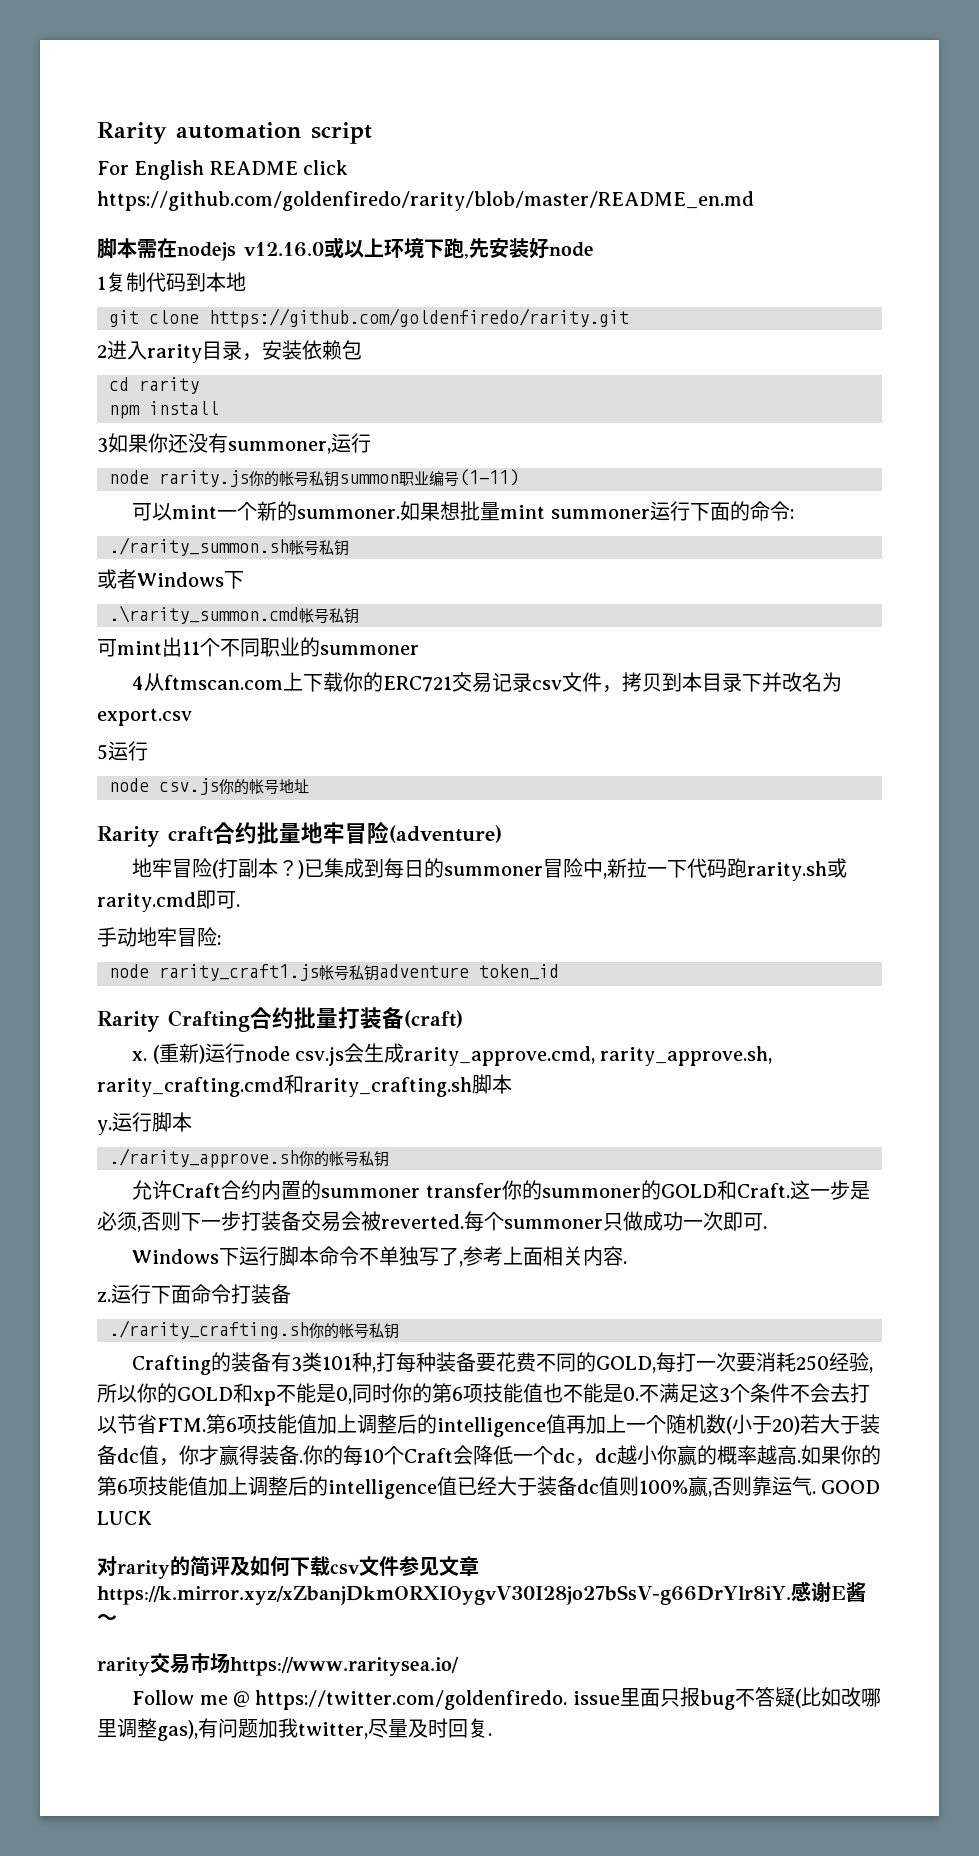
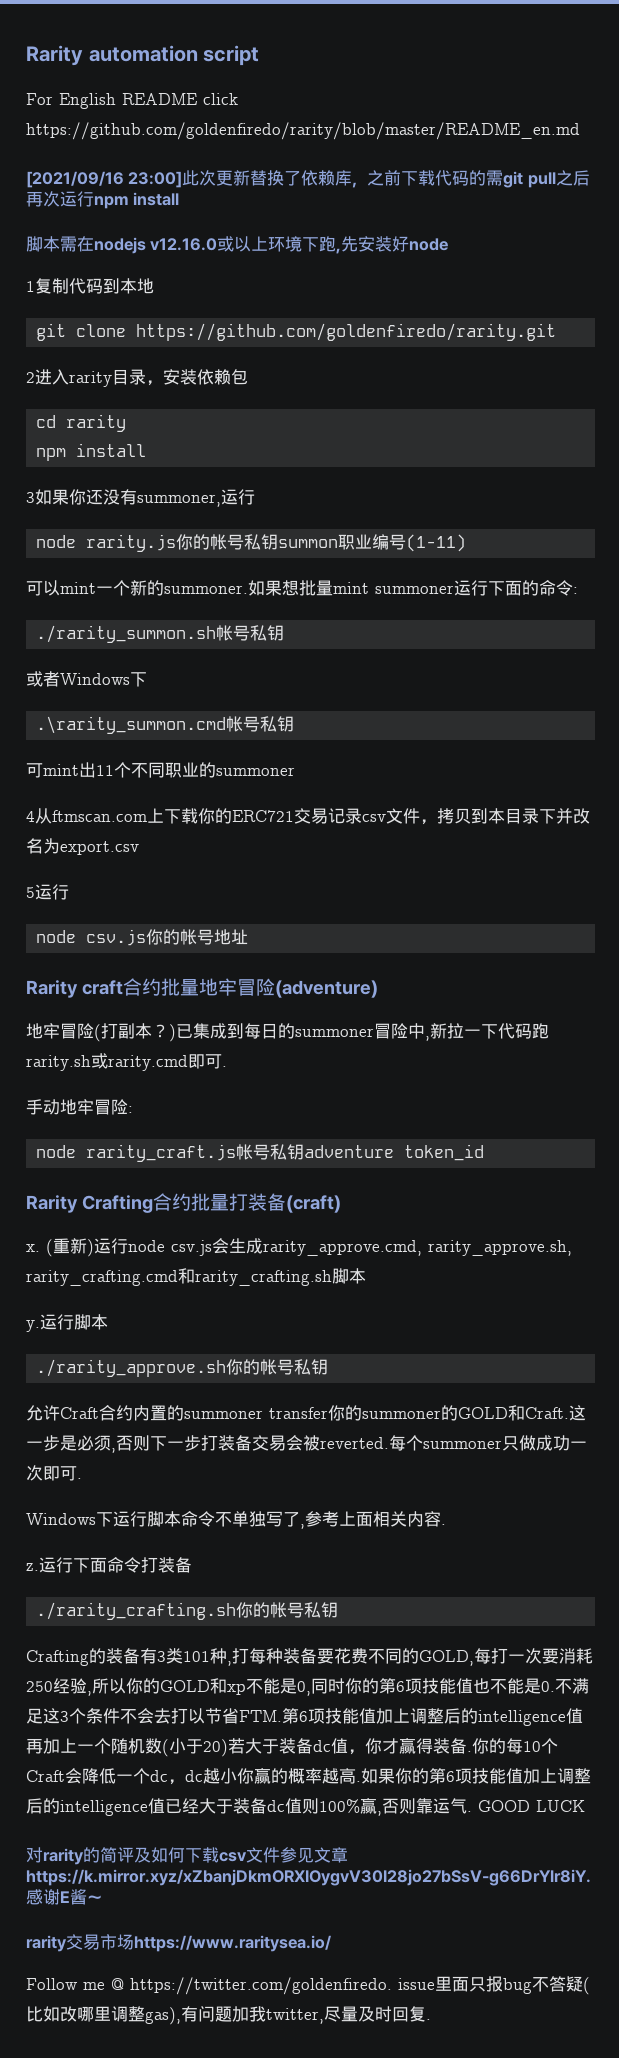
(754, 201) none -> [26,170,590,188] [26,191,180,209] // [2021/09/16 23:00]此次更新替换了依赖库，之前下载代码的需git pull之后再次运行npm install
[159,964,319,981] rarity_craft1.js -> [86,1144,237,1162] rarity_craft.js

